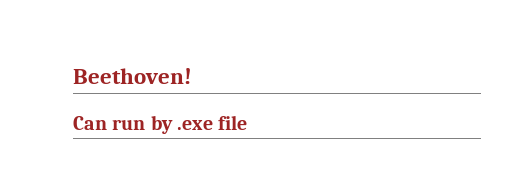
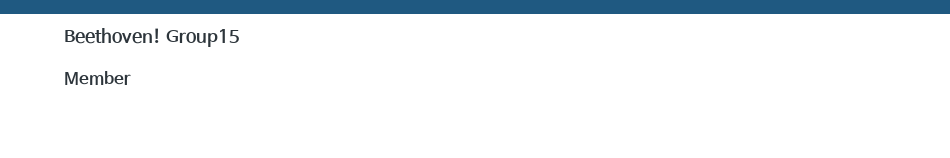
[73,115,248,134] // Can run by .exe file -> [165,29,240,47] [64,71,131,85] Group15 // Member

